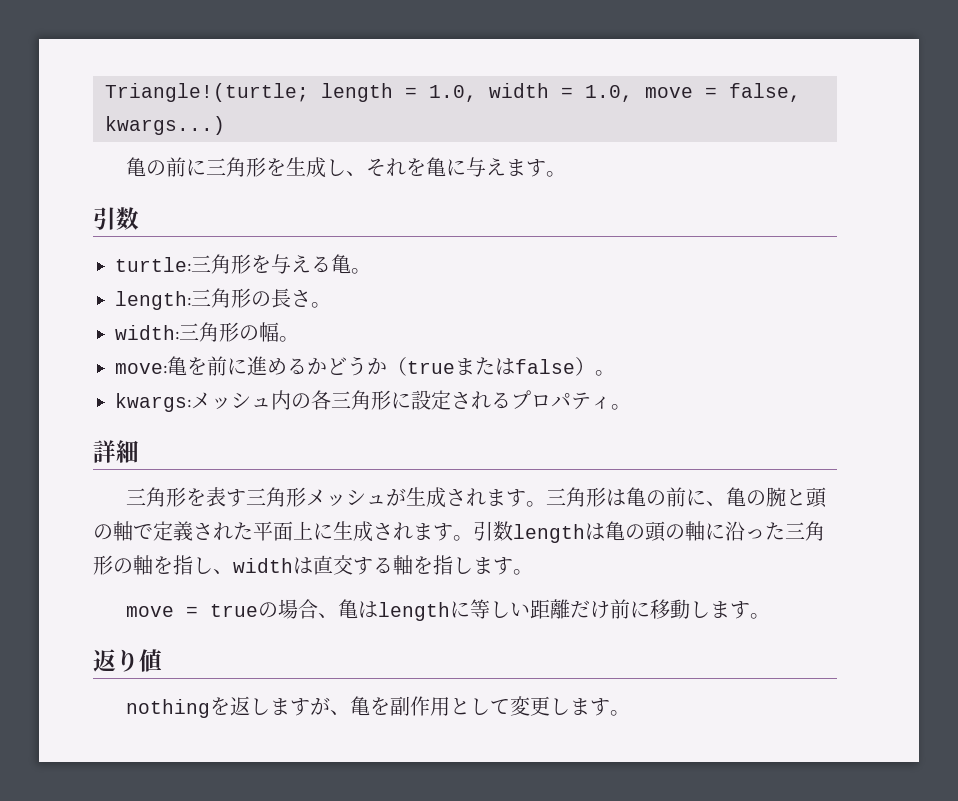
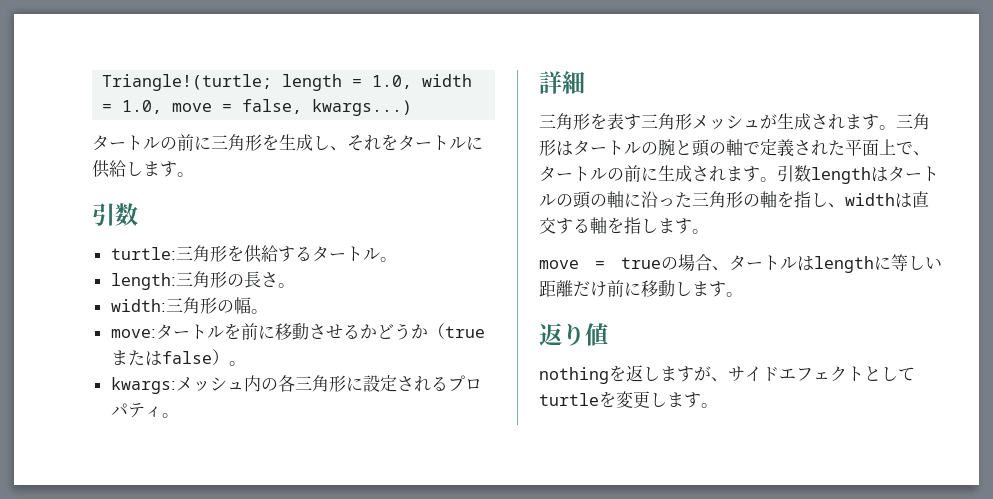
[125,157,146,177] 亀 -> [92,135,160,151] タートル
[425,157,506,177] 亀に与え -> [398,135,483,151] [92,160,143,178] タートルに供給し
[271,254,351,274] 与える亀 -> [243,245,380,263] 供給するタートル
[167,356,287,376] 亀を前に進め -> [155,323,343,340] タートルを前に移動させ
[625,487,746,507] 亀の前に、亀 -> [573,140,641,156] タートル
(313, 530) none -> [896,141,930,156] [539,165,641,182] で、タートルの前
[605,521,625,541] 亀 -> [888,166,939,182] [539,194,556,206] タートル
[337,599,358,619] 亀 -> [729,255,797,271] タートル
[349,696,510,716] 亀を副作用として -> [728,366,915,382] [539,391,616,408] サイドエフェクトとしてturtleを

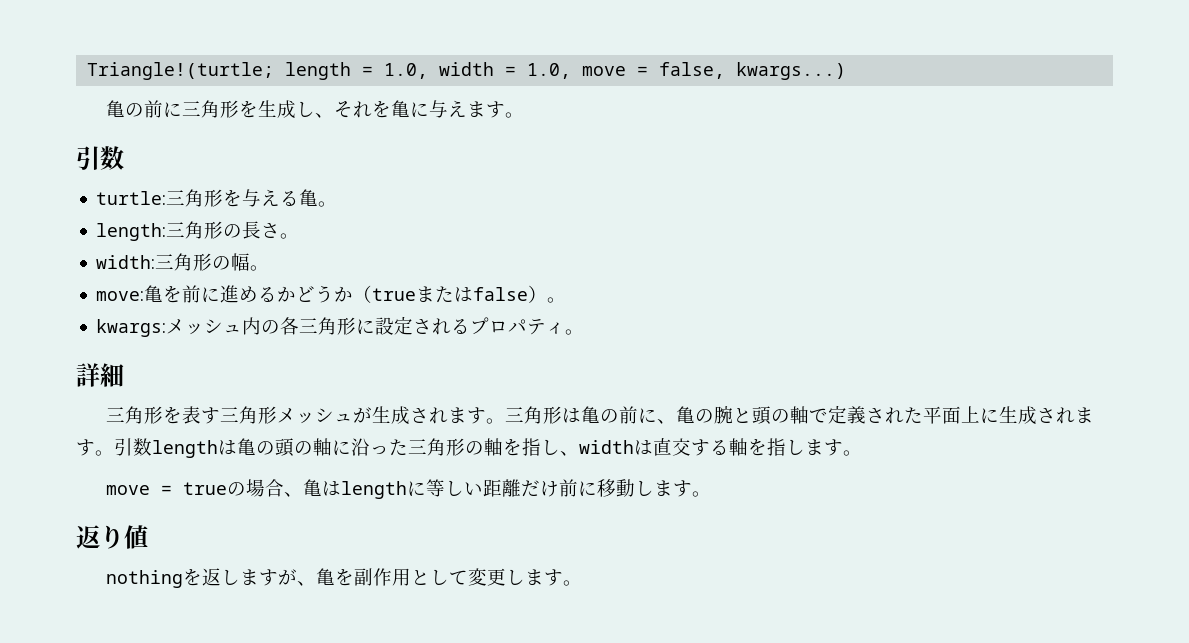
[92,135,160,151] タートル -> [106,100,126,117] 亀
[398,135,483,151] [92,160,143,178] タートルに供給し -> [391,100,468,118] 亀に与え
[243,245,380,263] 供給するタートル -> [242,189,319,207] 与える亀
[155,323,343,340] タートルを前に移動させ -> [144,285,259,303] 亀を前に進め
[573,140,641,156] タートル -> [581,406,696,424] 亀の前に、亀
[896,141,930,156] [539,165,641,182] で、タートルの前 -> (981, 414) none
[888,166,939,182] [539,194,556,206] タートル -> [237,438,256,455] 亀
[729,255,797,271] タートル -> [303,479,323,496] 亀
[728,366,915,382] [539,391,616,408] サイドエフェクトとしてturtleを -> [316,568,469,586] 亀を副作用として

